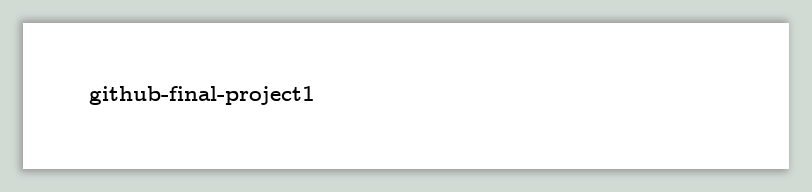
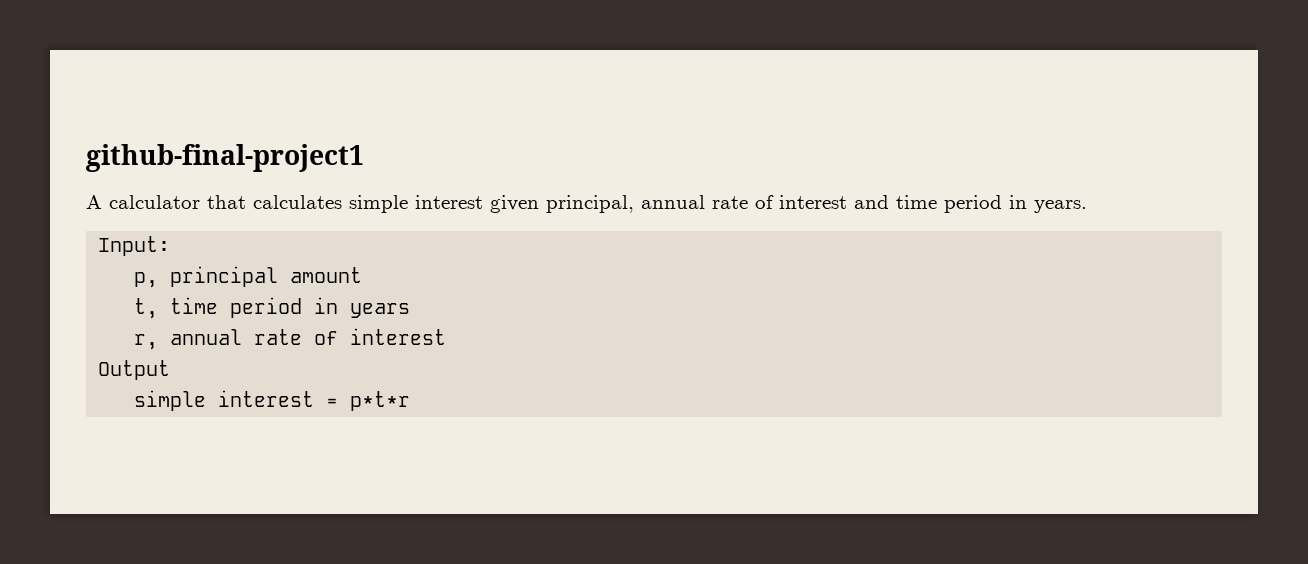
(315, 95) none -> [86,195,1087,213] [98,236,171,256] [134,266,363,288] [134,297,411,319] [134,328,447,350] [98,360,171,380] [134,390,411,411] // A calculator that calculates simple interest given principal, annual rate of interest and time period in years. // Input: // p, principal amount // t, time period in years // r, annual rate of interest // Output // simple interest = p*t*r

